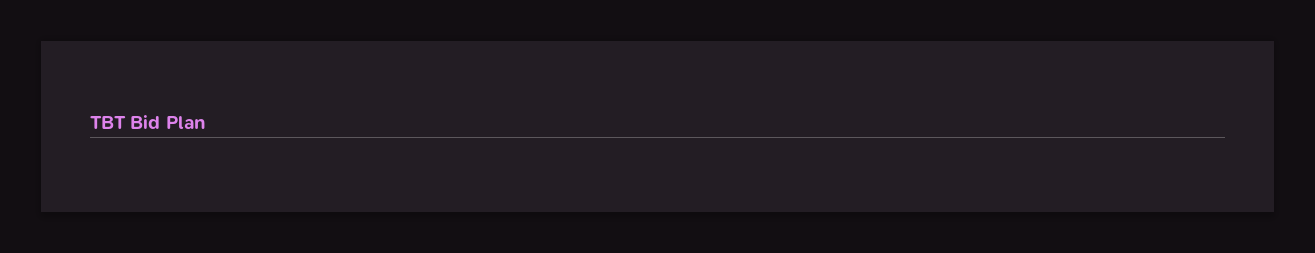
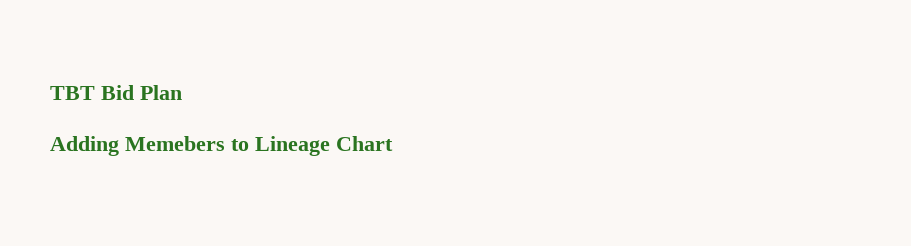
(206, 122) none -> [50,136,393,156] // Adding Memebers to Lineage Chart

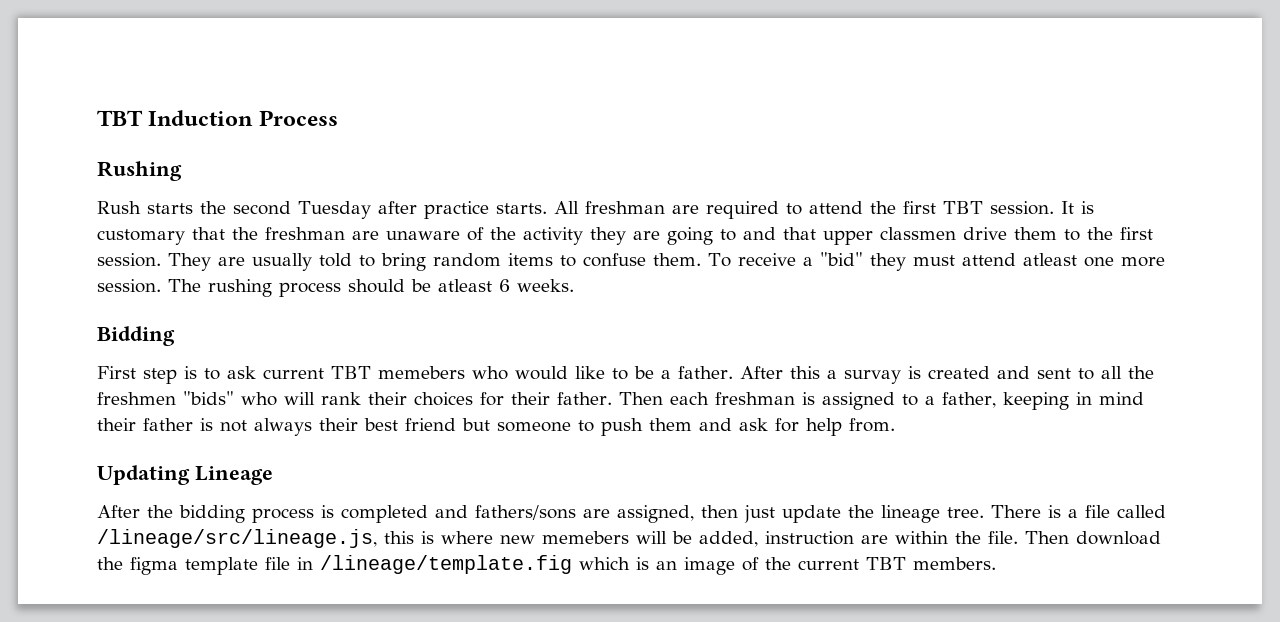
[50,85,182,100] [50,136,393,156] TBT Bid Plan // Adding Memebers to Lineage Chart -> [97,110,338,126] [97,161,182,181] [97,201,1094,219] [97,227,1153,245] [97,252,1165,271] [97,279,574,297] [97,326,175,346] [97,366,1154,384] [97,391,1144,410] [97,418,895,436] [97,465,273,485] [97,505,1166,523] [97,529,1161,548] [97,555,996,575] TBT Induction Process // Rushing // Rush starts the second Tuesday after practice starts. All freshman are required to attend the first TBT session. It is customary that the freshman are unaware of the activity they are going to and that upper classmen drive them to the first session. They are usually told to bring random items to confuse them. To receive a "bid" they must attend atleast one more session. The rushing process should be atleast 6 weeks. // Bidding // First step is to ask current TBT memebers who would like to be a father. After this a survay is created and sent to all the freshmen "bids" who will rank their choices for their father. Then each freshman is assigned to a father, keeping in mind their father is not always their best friend but someone to push them and ask for help from. // Updating Lineage // After the bidding process is completed and fathers/sons are assigned, then just update the lineage tree. There is a file called /lineage/src/lineage.js, this is where new memebers will be added, instruction are within the file. Then download the figma template file in /lineage/template.fig which is an image of the current TBT members.

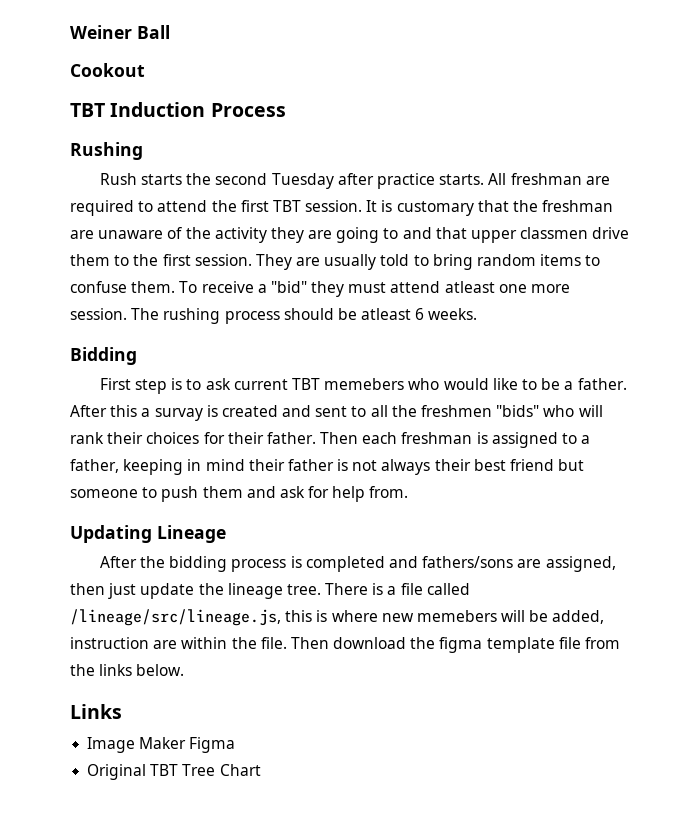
(97, 118) none -> [70,25,170,39] [70,63,145,77] Weiner Ball // Cookout //
[297,555,996,575] in /lineage/template.fig which is an image of the current TBT members. -> [585,637,621,649] [70,664,185,676] [70,704,122,719] [87,737,236,753] [87,764,261,780] from the links below. // Links // Image Maker Figma // Original TBT Tree Chart

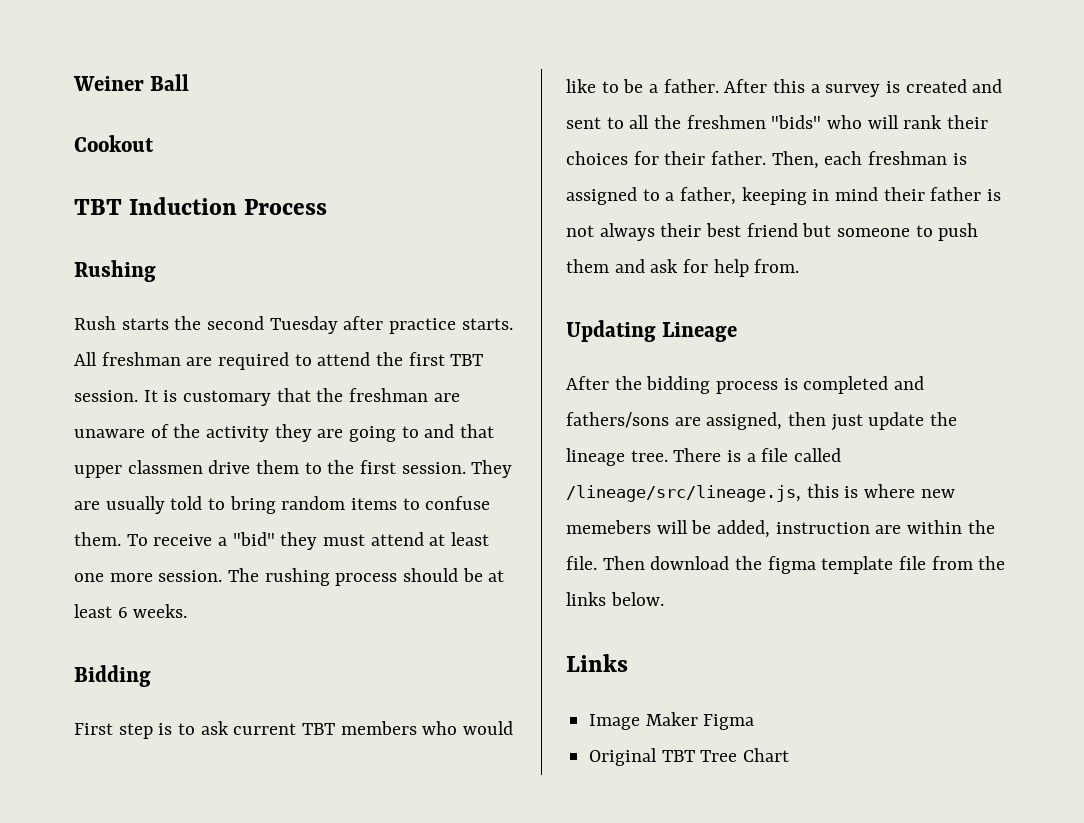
[444,281,495,293] atleast -> [429,532,490,546] at least
[361,308,412,320] atleast -> [488,570,505,582] [74,604,112,618] at least
[324,378,405,390] memebers -> [340,721,417,735] members
[154,408,203,421] survay -> [825,84,881,97] survey
[320,432,359,444] Then -> [771,151,819,169] Then,

